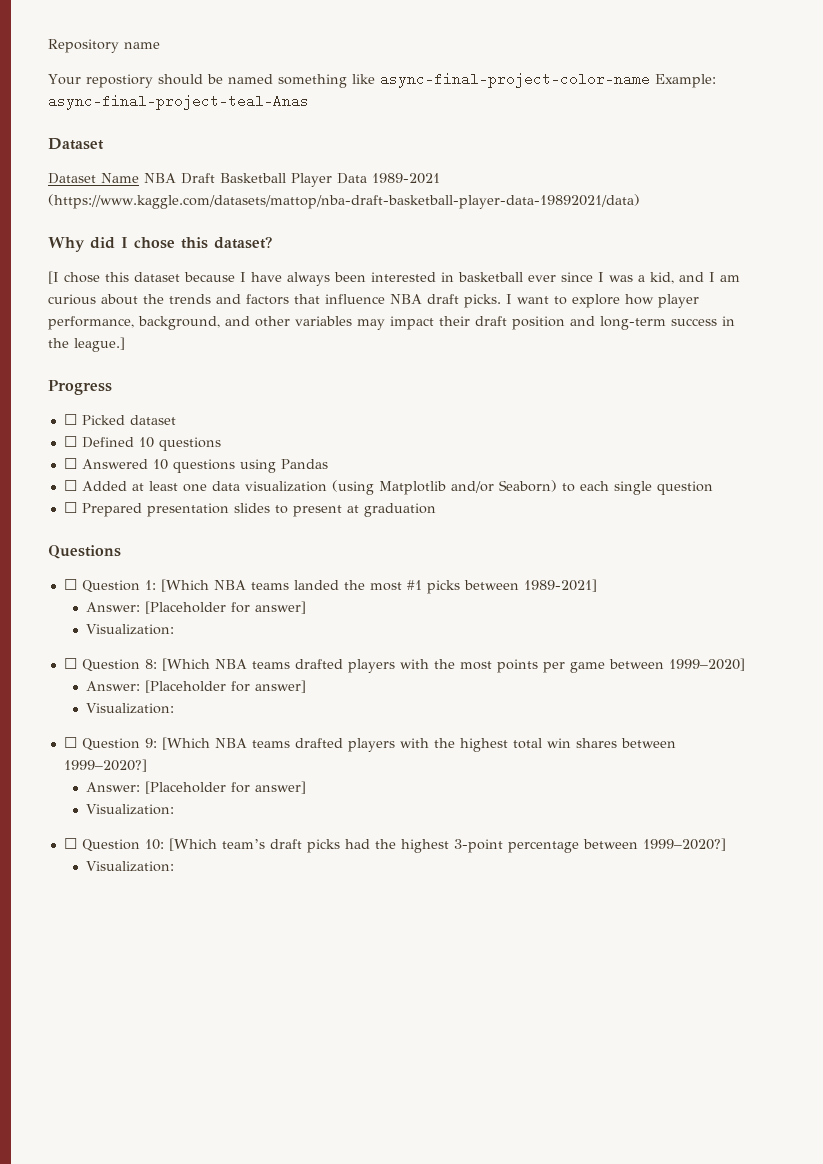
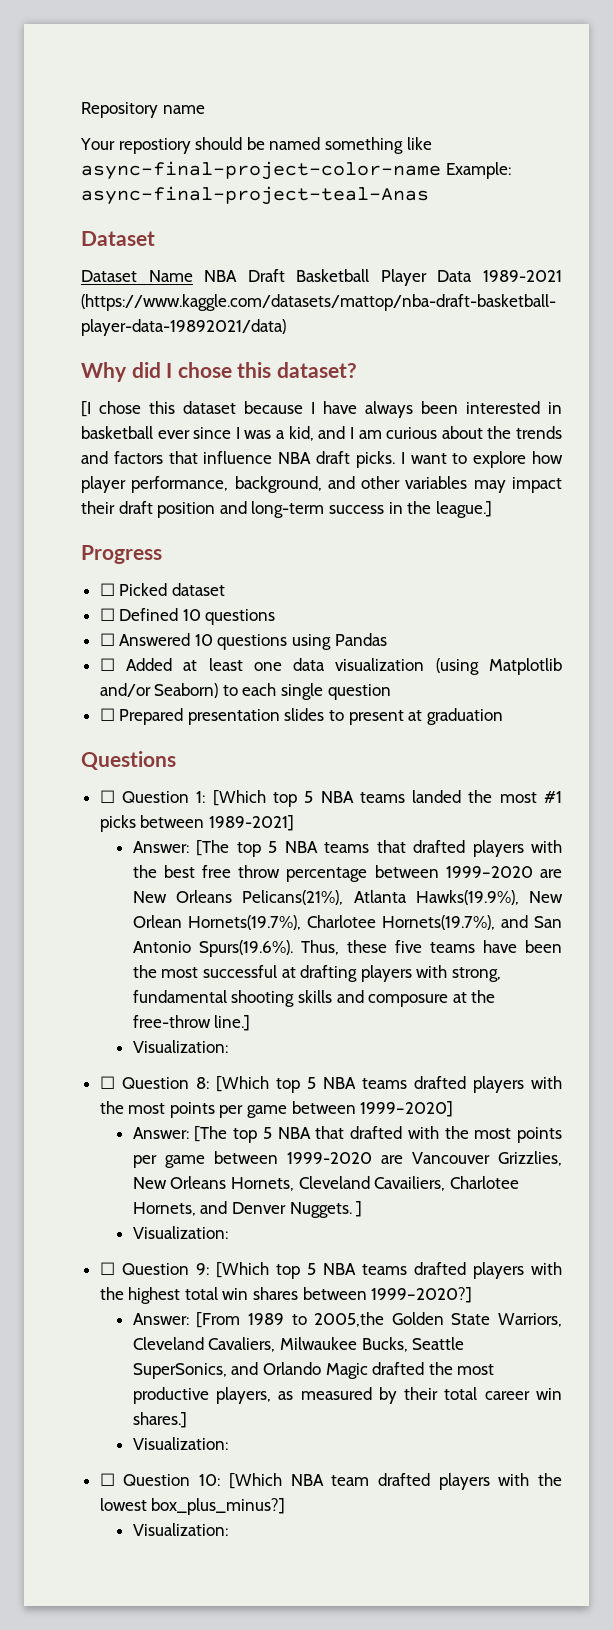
(209, 585) none -> [272,791,314,807] top 5
[144,601,306,614] [Placeholder for answer] -> [196,840,562,857] [132,865,562,882] [132,890,563,905] [132,915,562,930] [132,940,562,957] [132,965,501,982] [132,990,496,1007] [132,1015,251,1031] [The top 5 NBA teams that drafted players with the best free throw percentage between 1999–2020 are New Orleans Pelicans(21%), Atlanta Hawks(19.9%), New Orlean Hornets(19.7%), Charlotee Hornets(19.7%), and San Antonio Spurs(19.6%). Thus, these five teams have been the most successful at drafting players with strong, fundamental shooting skills and composure at the free-throw line.]
(210, 664) none -> [275,1077,316,1093] top 5
[144,680,306,693] [Placeholder for answer] -> [194,1126,562,1143] [132,1151,562,1168] [132,1176,519,1191] [132,1201,363,1218] [The top 5 NBA that drafted with the most points per game between 1999-2020 are Vancouver Grizzlies, New Orleans Hornets, Cleveland Cavailiers, Charlotee Hornets, and Denver Nuggets. ]
(210, 743) none -> [275,1263,316,1279] top 5
[144,781,306,794] [Placeholder for answer] -> [196,1312,562,1328] [132,1337,465,1352] [132,1362,495,1379] [132,1387,562,1404] [132,1412,187,1428] [From 1989 to 2005,the Golden State Warriors, Cleveland Cavaliers, Milwaukee Bucks, Seattle SuperSonics, and Orlando Magic drafted the most productive players, as measured by their total career win shares.]
[221,838,726,853] team’s draft picks had the highest 3-point percentage between 1999–2020?] -> [290,1473,562,1490] [99,1498,286,1515] NBA team drafted players with the lowest box_plus_minus?]

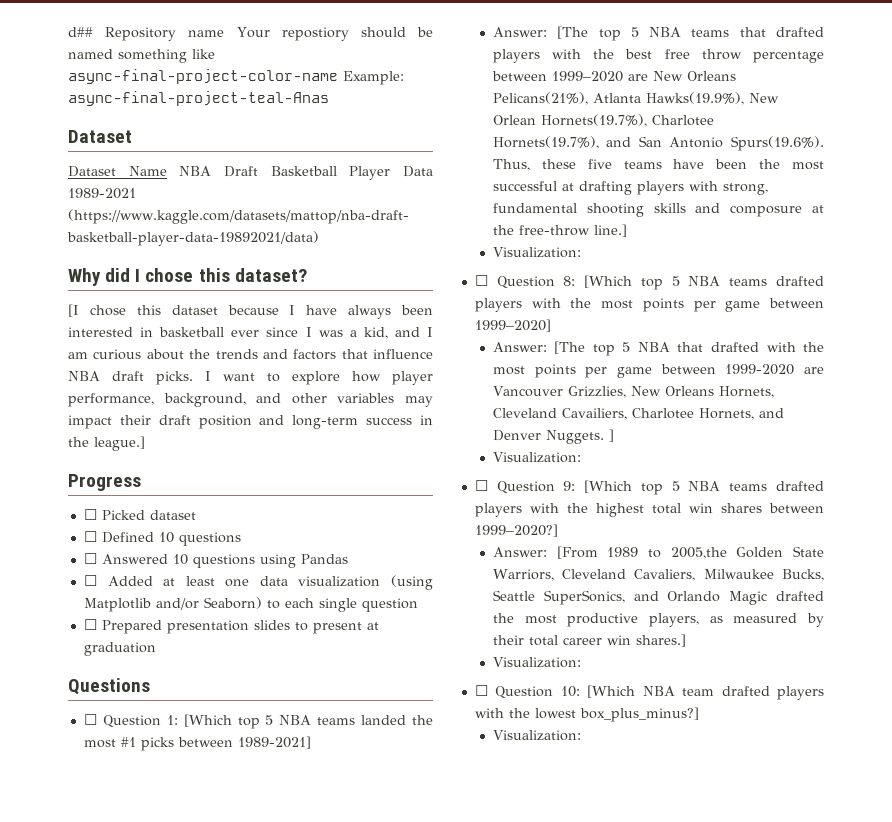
(81, 110) none -> [68,27,93,37] d##
(205, 109) // -> (225, 33) none

